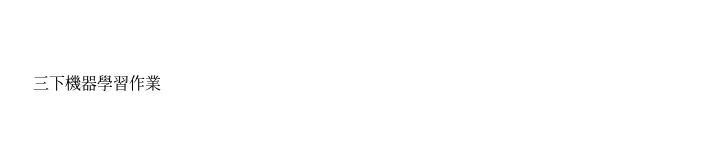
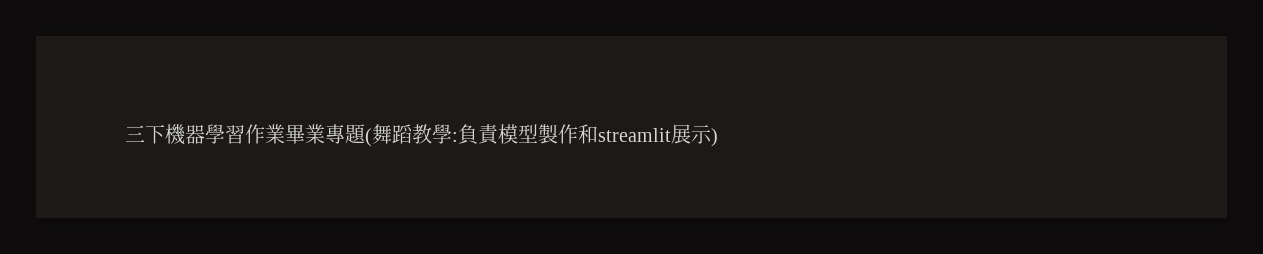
(161, 83) none -> [285,124,718,147] 畢業專題(舞蹈教學:負責模型製作和streamlit展示)

